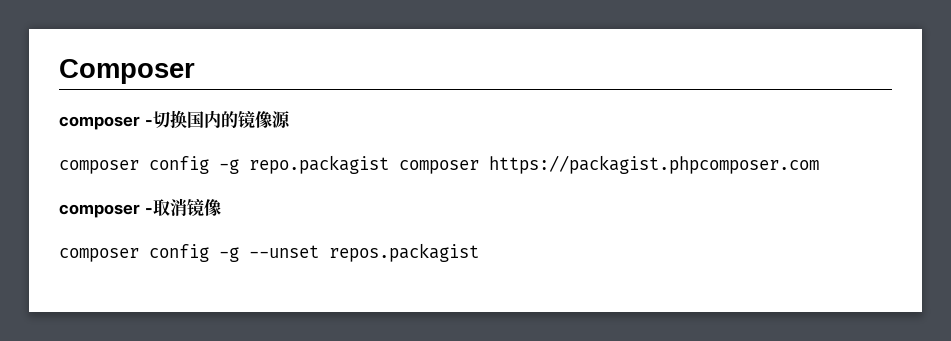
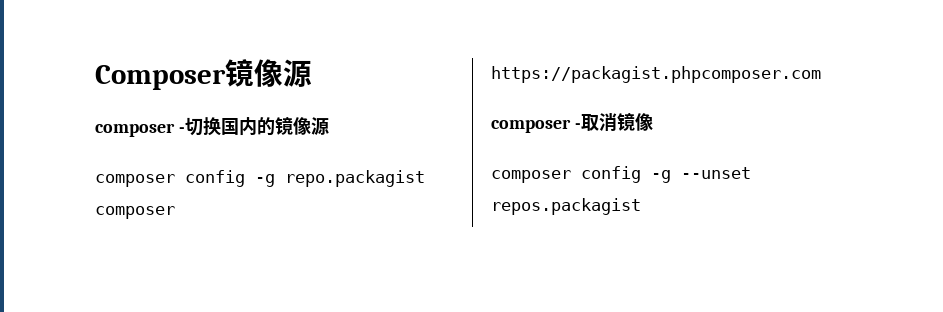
(195, 71) none -> [225,59,312,87] 镜像源

